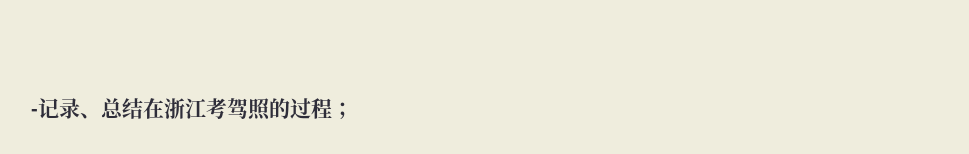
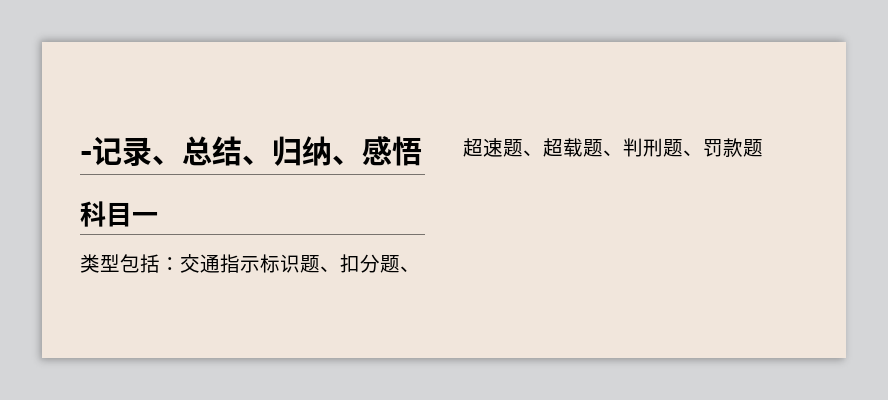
[143,98,353,121] 在浙江考驾照的过程； -> [242,136,422,166] [80,201,158,227] [80,254,420,273] [463,138,763,157] 、归纳、感悟 // 科目一 // 类型包括：交通指示标识题、扣分题、超速题、超载题、判刑题、罚款题

